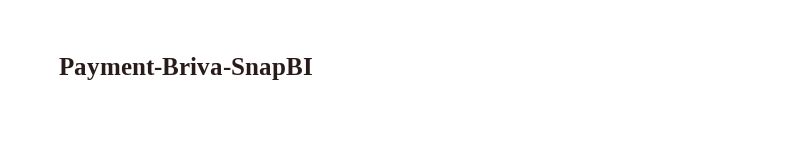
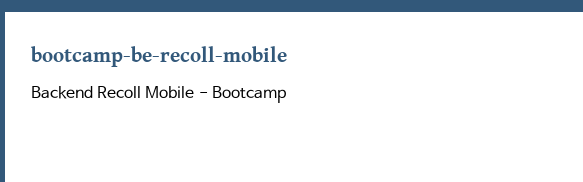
[59,57,313,80] Payment-Briva-SnapBI -> [31,46,287,67] [31,86,286,103] bootcamp-be-recoll-mobile // Backend Recoll Mobile - Bootcamp

